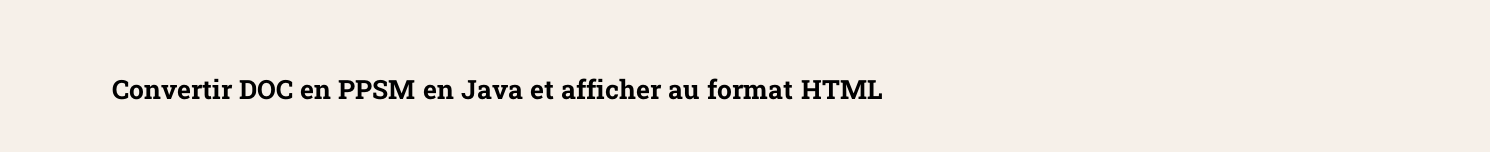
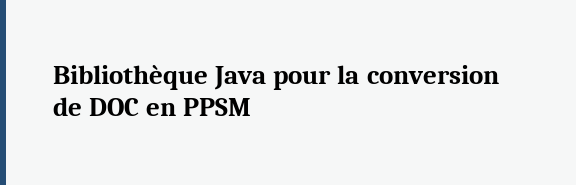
[112,78,883,100] Convertir DOC en PPSM en Java et afficher au format HTML -> [53,65,499,90] [53,97,252,116] Bibliothèque Java pour la conversion de DOC en PPSM

